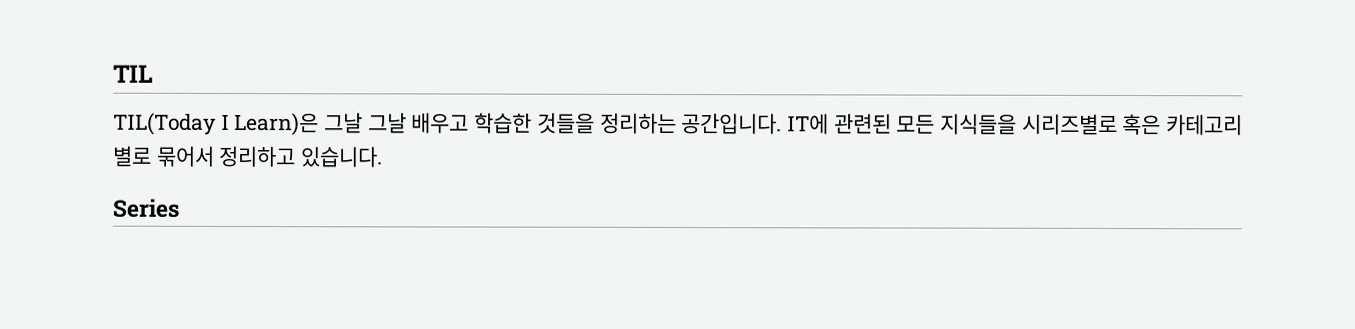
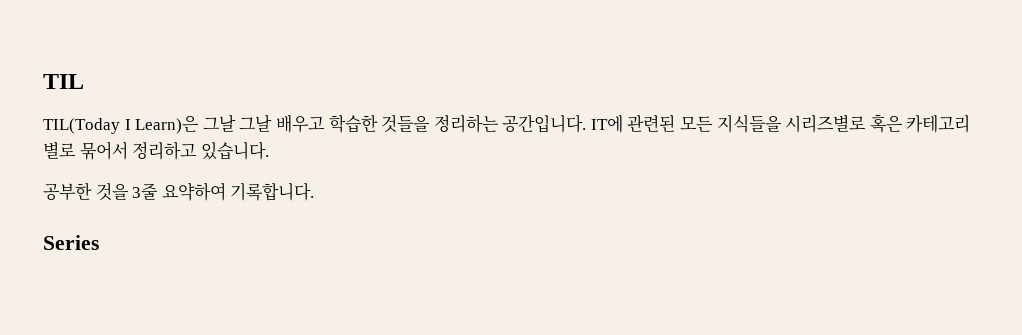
(384, 157) none -> [43,182,315,201] // 공부한 것을 3줄 요약하여 기록합니다.

